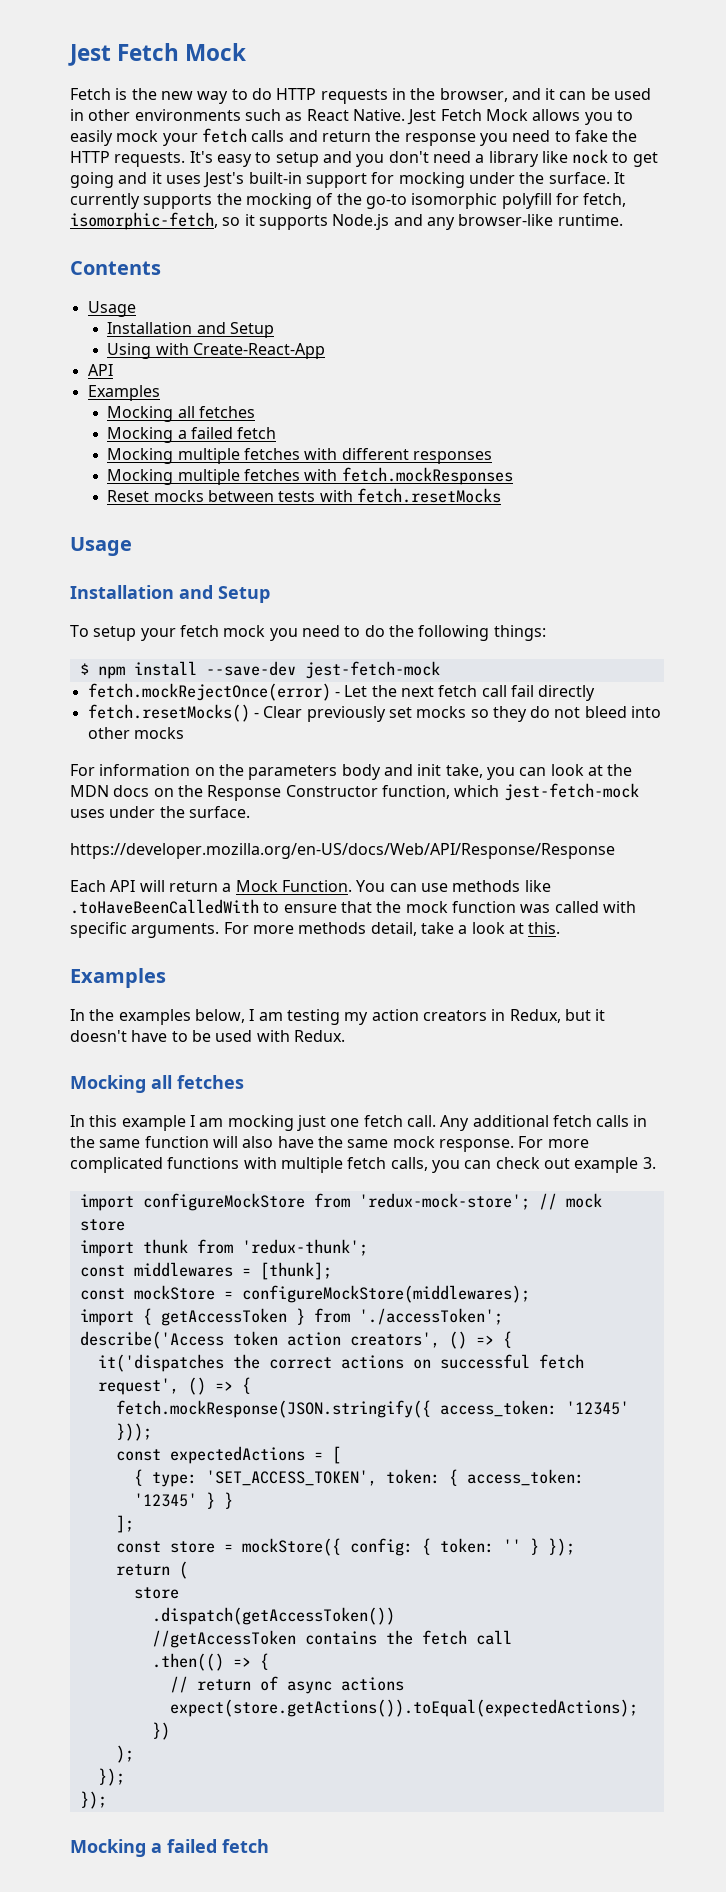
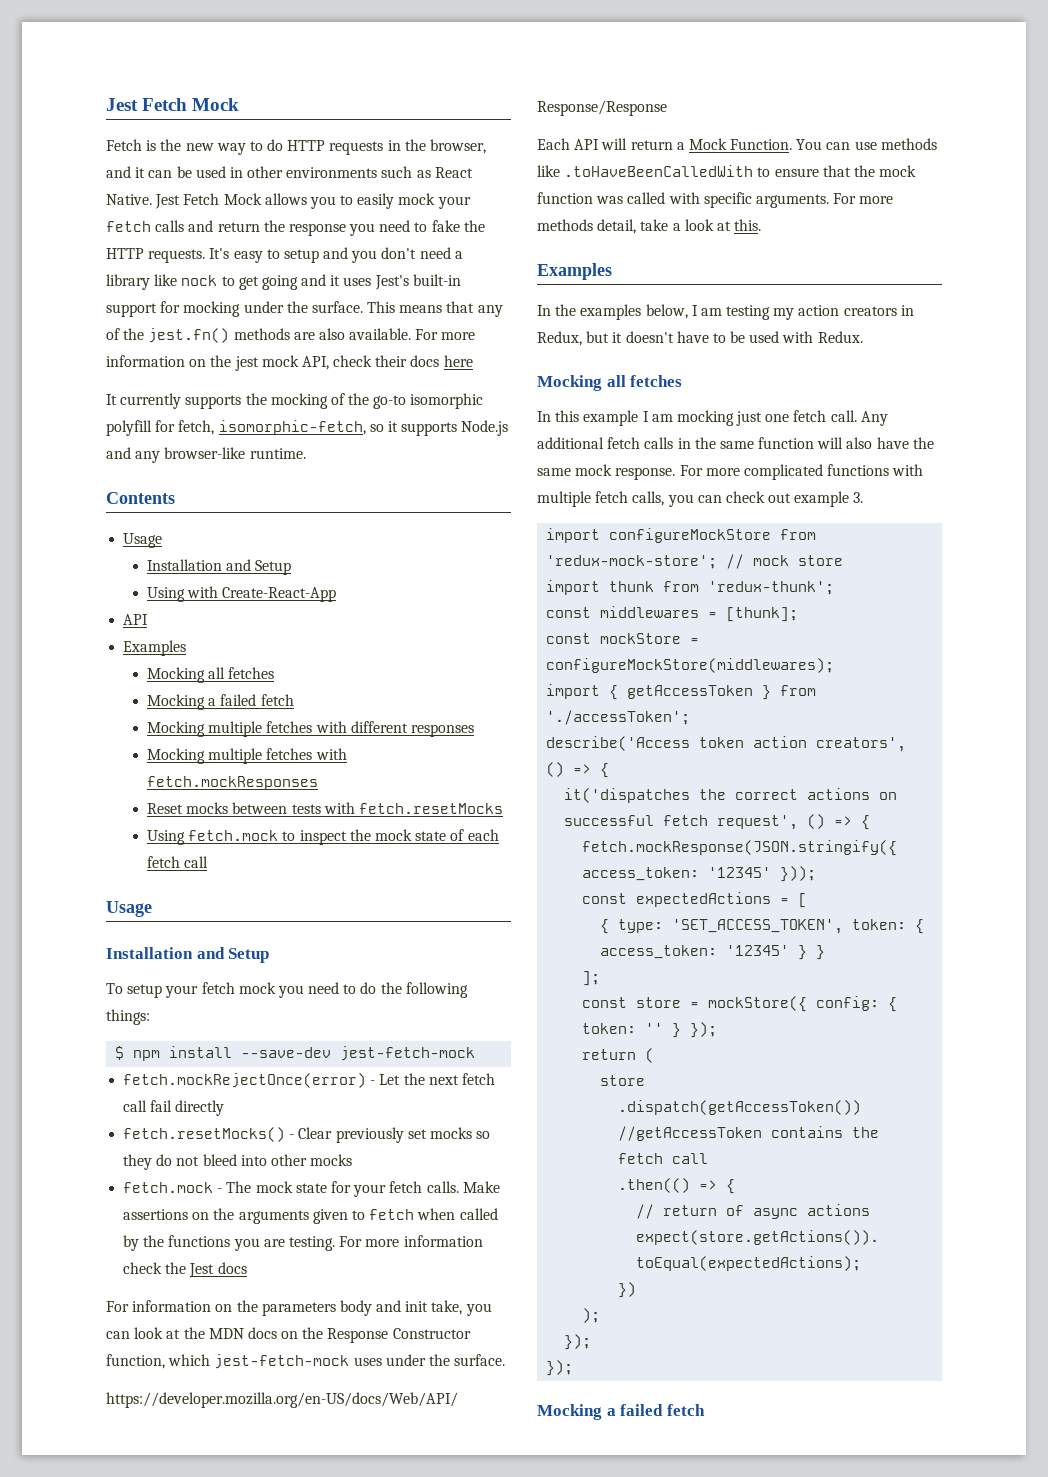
(610, 178) none -> [367,301,503,317] [106,328,476,343] [106,355,473,371] This means that any of the jest.fn() methods are also available. For more information on the jest mock API, check their docs here //
(502, 495) none -> [147,829,499,845] [147,856,209,868] // Using fetch.mock to inspect the mock state of each fetch call
(184, 733) none -> [123,1181,500,1197] [123,1208,498,1224] [123,1235,483,1251] [123,1262,247,1278] // fetch.mock - The mock state for your fetch calls. Make assertions on the arguments given to fetch when called by the functions you are testing. For more information check the Jest docs

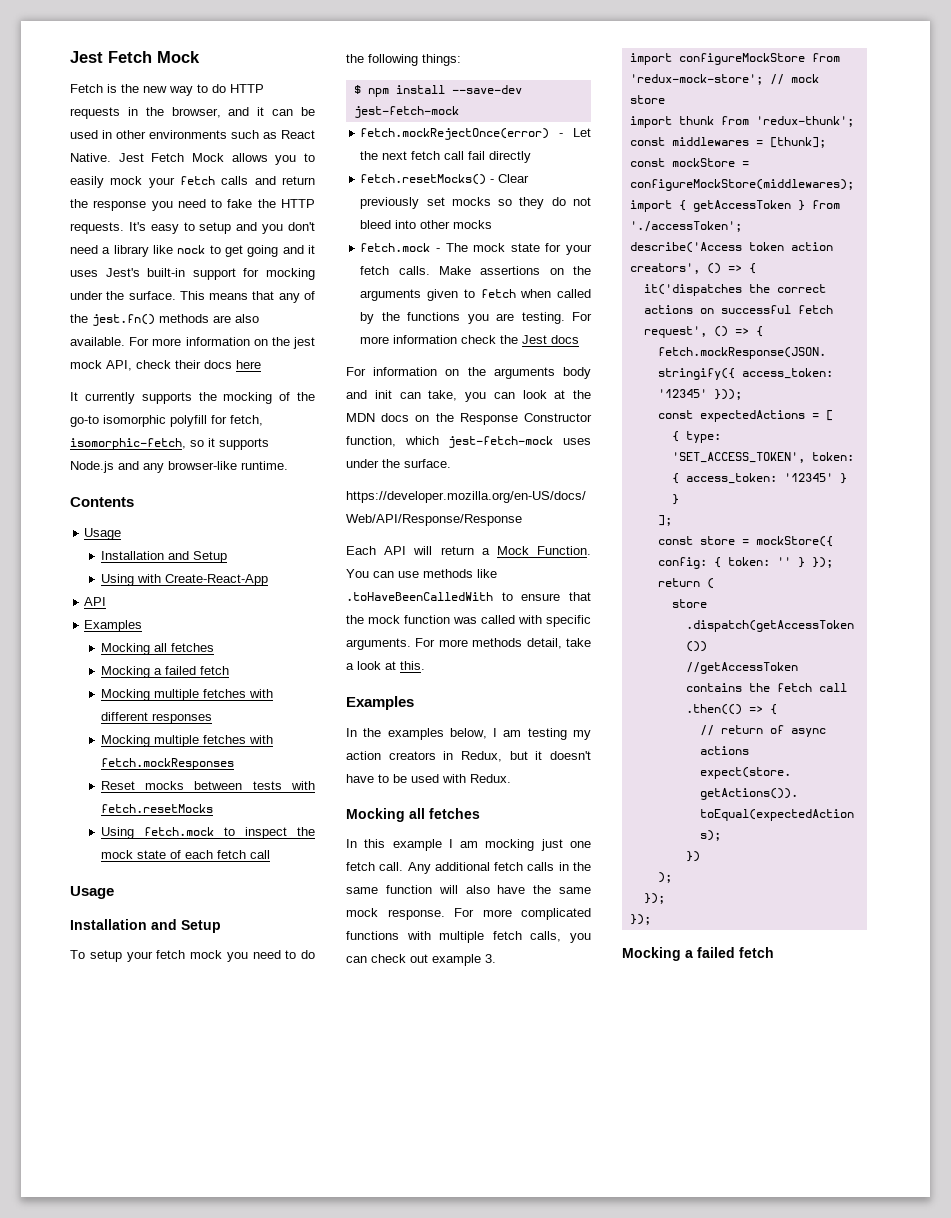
[261,1302,336,1316] parameters -> [493,367,555,379] arguments
(429, 1306) none -> [399,392,421,399] can

